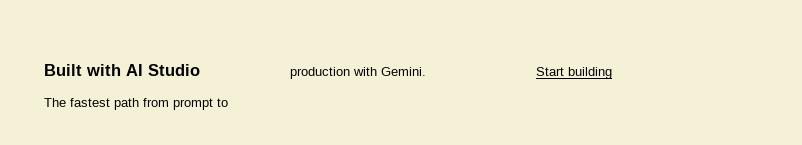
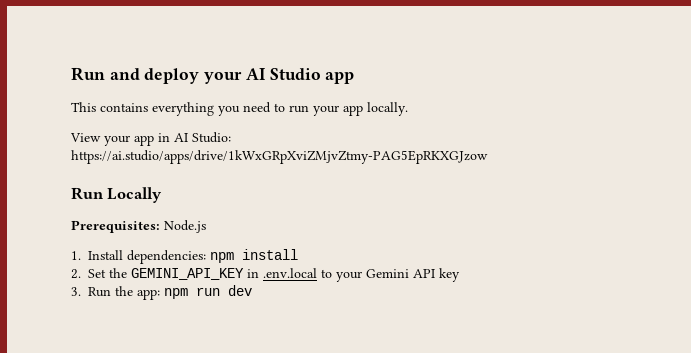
[44,64,200,76] [44,98,228,110] [290,67,426,79] [536,67,612,79] Built with AI Studio // The fastest path from prompt to production with Gemini. // Start building -> [71,67,355,84] [71,102,408,116] [70,132,231,146] [71,150,488,164] [71,187,163,203] [71,220,206,233] [71,249,299,264] [71,268,461,282] [71,285,253,300] Run and deploy your AI Studio app // This contains everything you need to run your app locally. // View your app in AI Studio: https://ai.studio/apps/drive/1kWxGRpXviZMjvZtmy-PAG5EpRKXGJzow // Run Locally // Prerequisites: Node.js // 1. Install dependencies: npm install // 2. Set the GEMINI_API_KEY in .env.local to your Gemini API key // 3. Run the app: npm run dev

